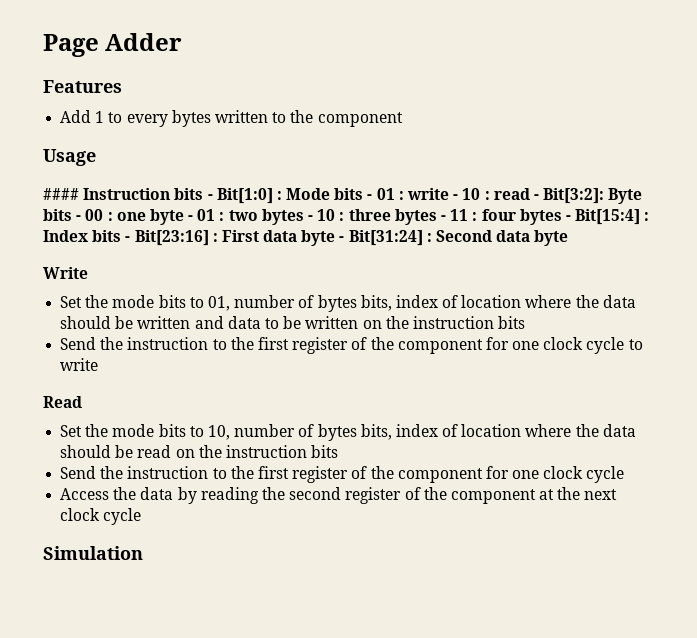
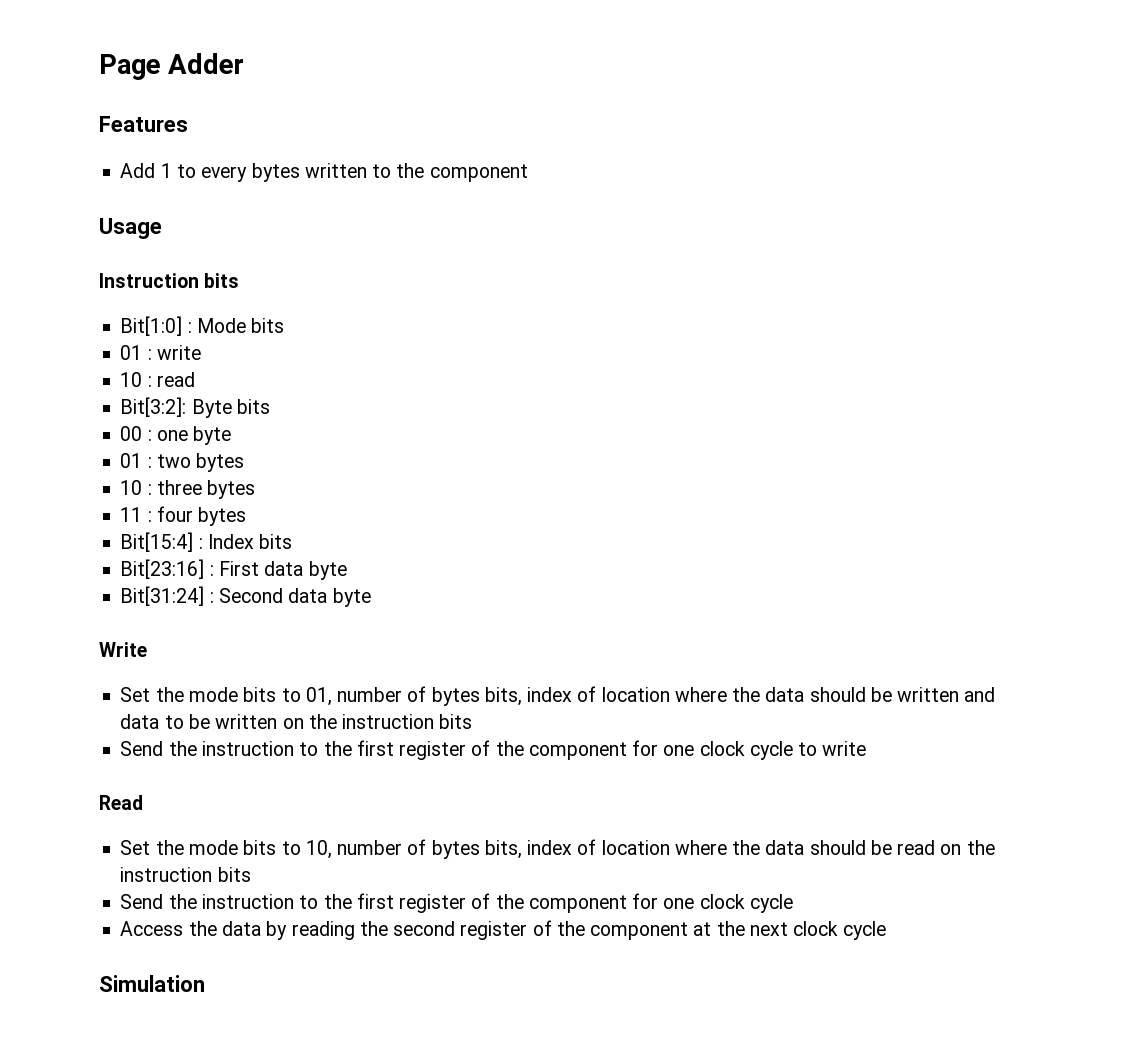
[43,188,79,200] #### -> (162, 228) none
[207,194,213,200] - -> (240, 280) //
[367,194,373,200] - -> (285, 325) //
[453,194,459,200] - -> (201, 352) //
[533,194,539,200] - -> (195, 379) //
[76,215,82,221] - -> (270, 406) //
[188,215,194,221] - -> (232, 435) //
[308,215,314,221] - -> (245, 462) //
[440,215,446,221] - -> (256, 489) //
[565,215,571,221] - -> (247, 516) //
[125,236,131,242] - -> (293, 541) //
[339,236,345,242] - -> (347, 570) //

